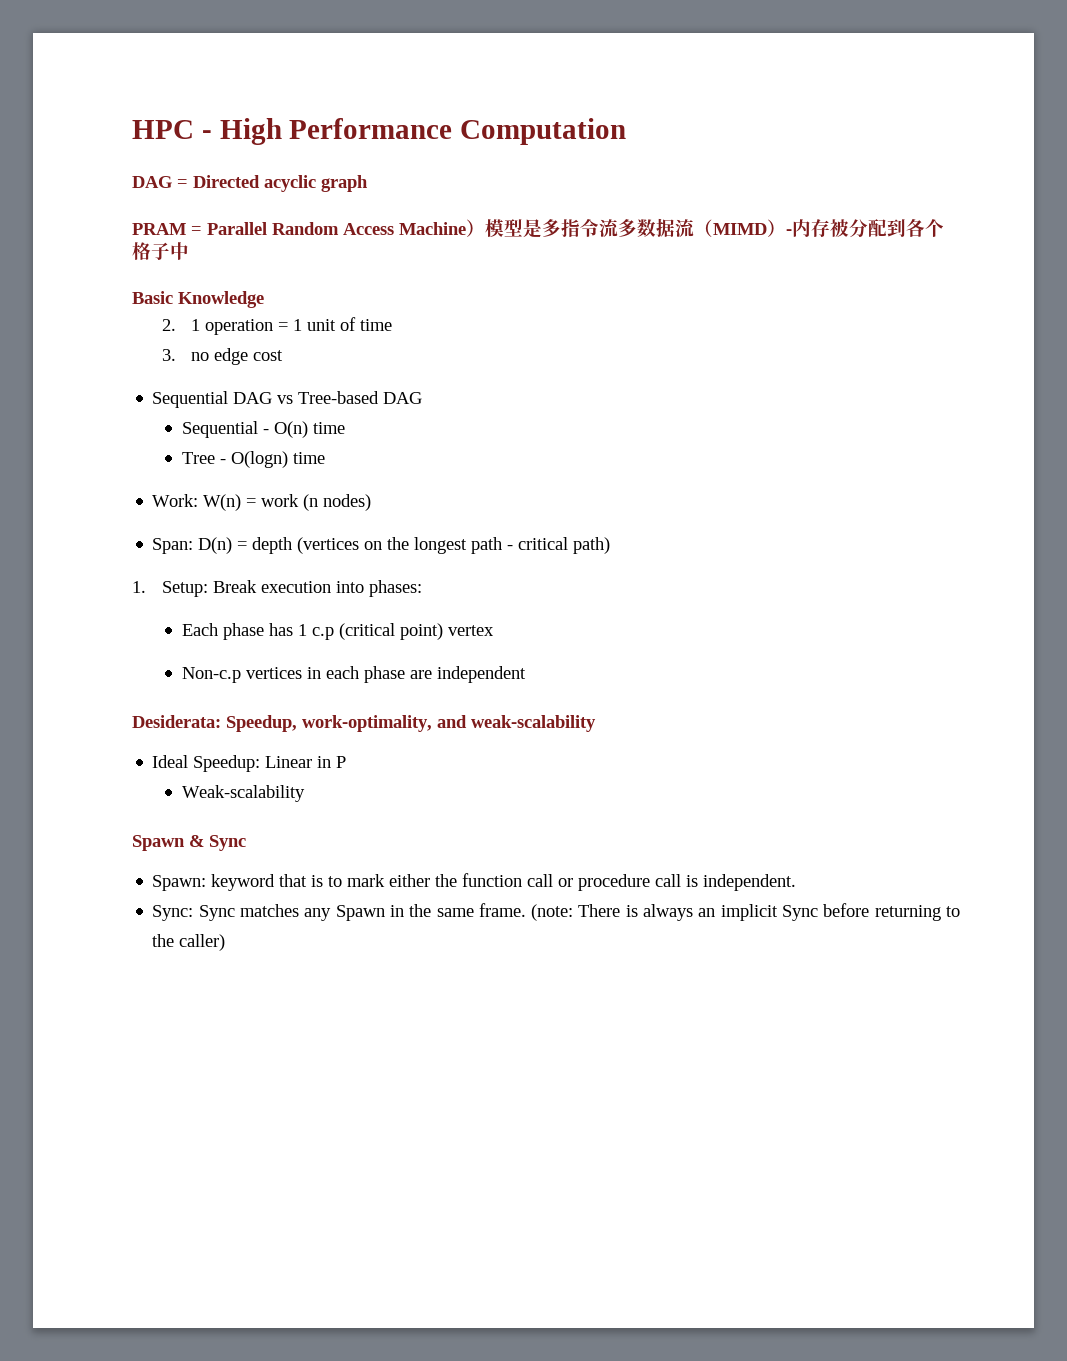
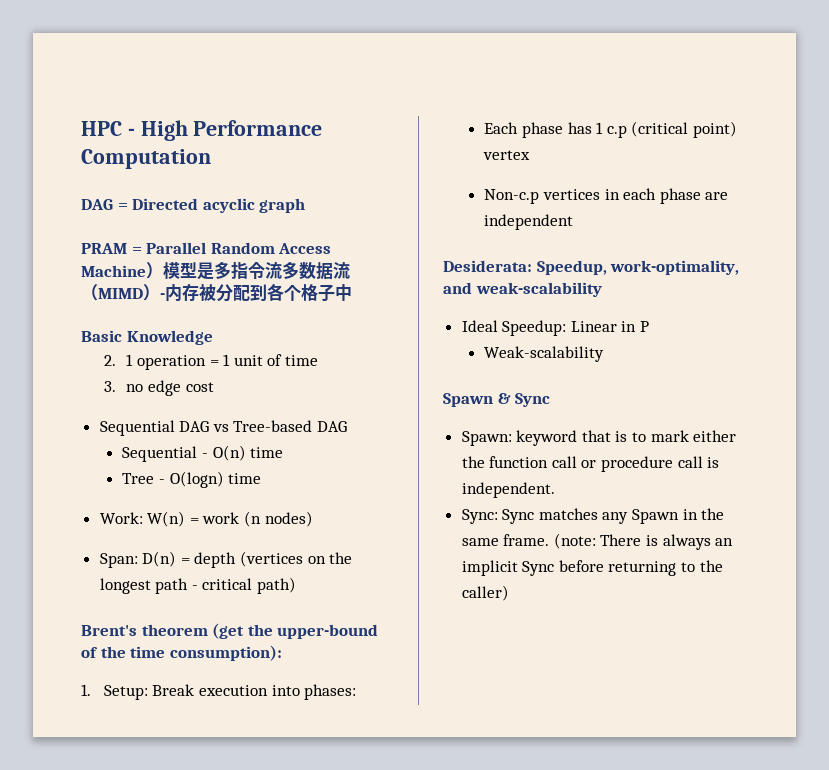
(611, 545) none -> [81,623,379,639] [81,645,282,661] // Brent's theorem (get the upper-bound of the time consumption):

